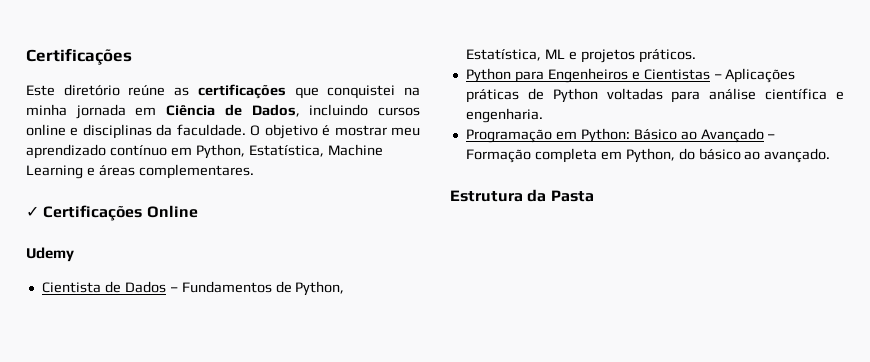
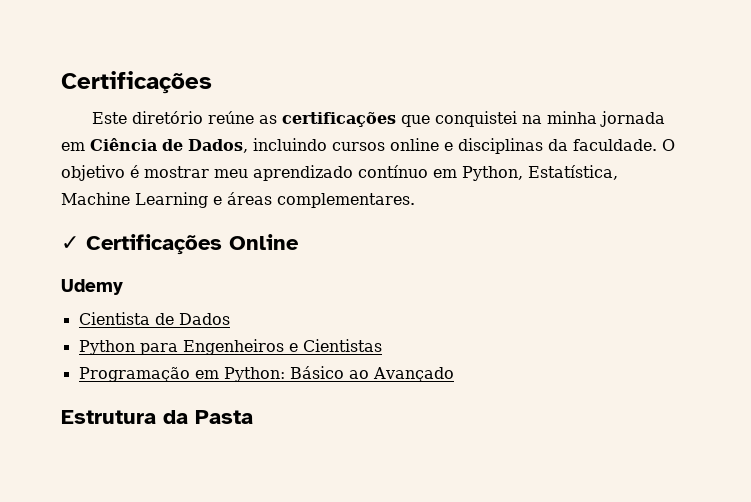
[169,281,345,296] [465,49,696,63] – Fundamentos de Python, Estatística, ML e projetos práticos. -> (230, 319) none
[713,68,796,83] [465,88,844,103] [465,108,543,123] – Aplicações práticas de Python voltadas para análise científica e engenharia. -> (382, 345) none
[767,134,776,139] [465,148,831,163] – Formação completa em Python, do básico ao avançado. -> (454, 374) none

